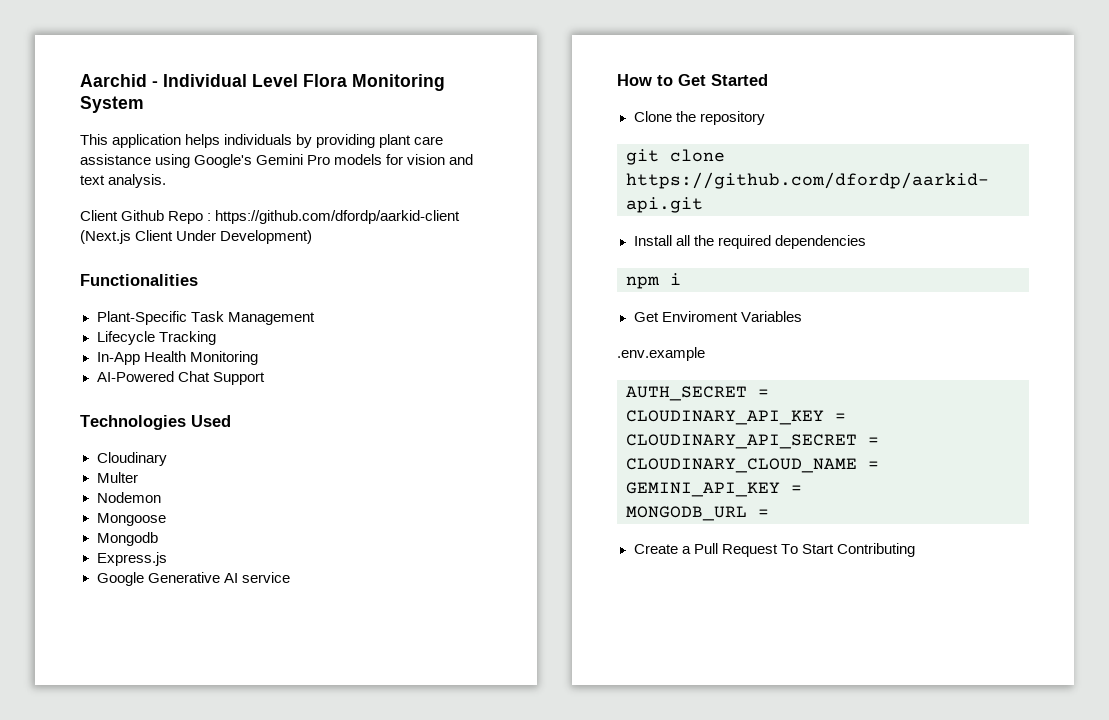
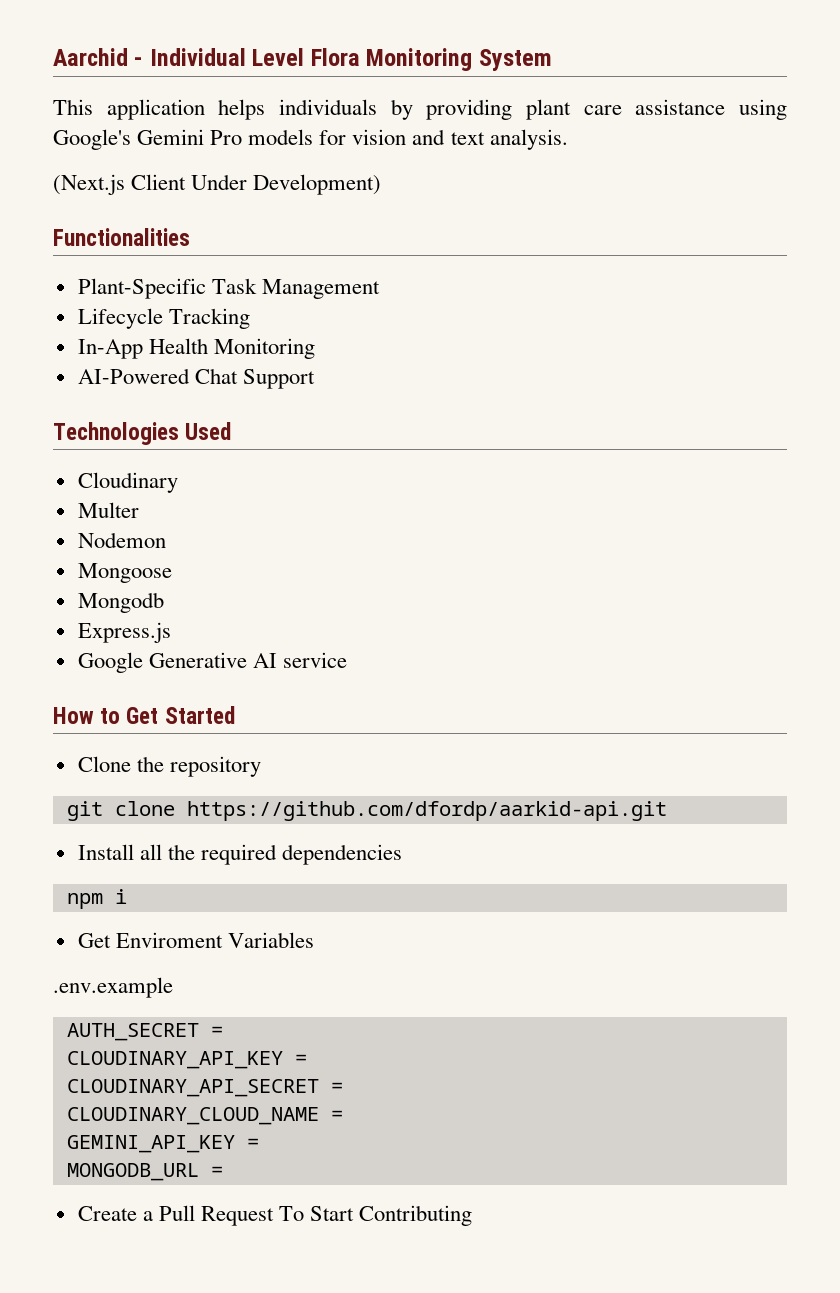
[80,210,461,224] Client Github Repo : https://github.com/dfordp/aarkid-client -> (568, 139) none

